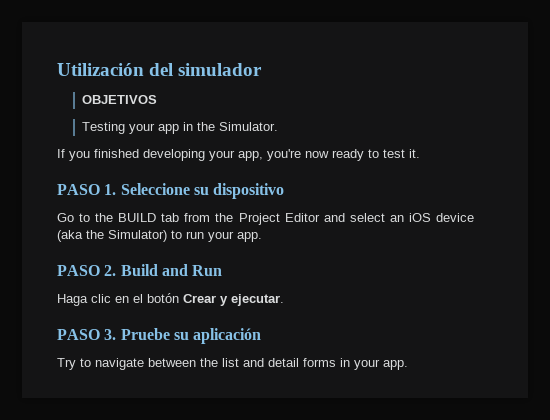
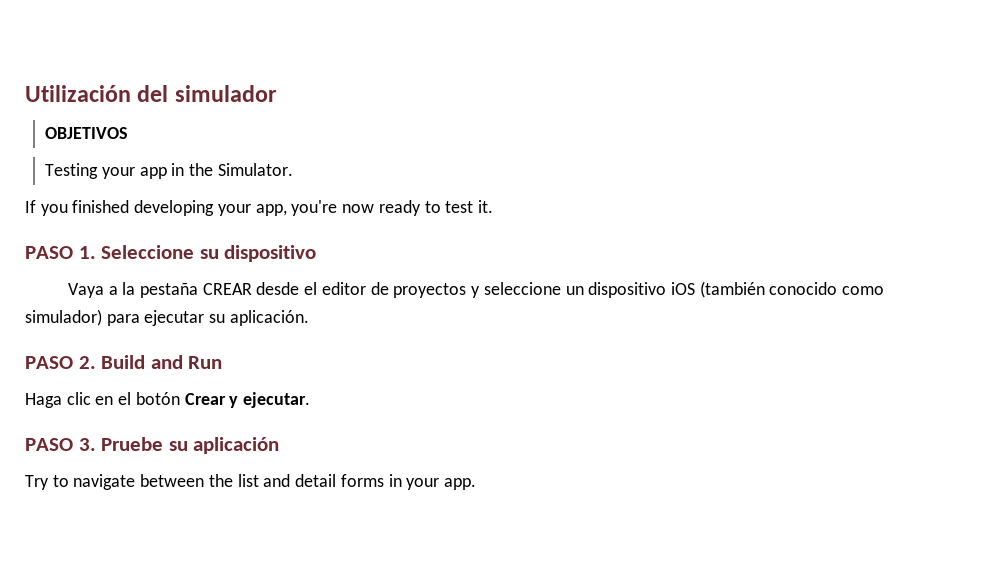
[57,213,475,225] [57,230,262,242] Go to the BUILD tab from the Project Editor and select an iOS device (aka the Simulator) to run your app. -> [67,281,885,298] [25,309,309,326] Vaya a la pestaña CREAR desde el editor de proyectos y seleccione un dispositivo iOS (también conocido como simulador) para ejecutar su aplicación.

